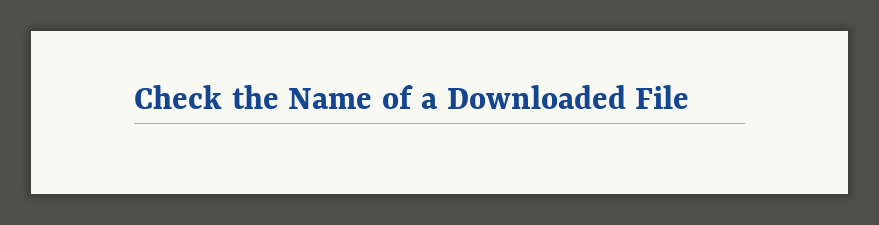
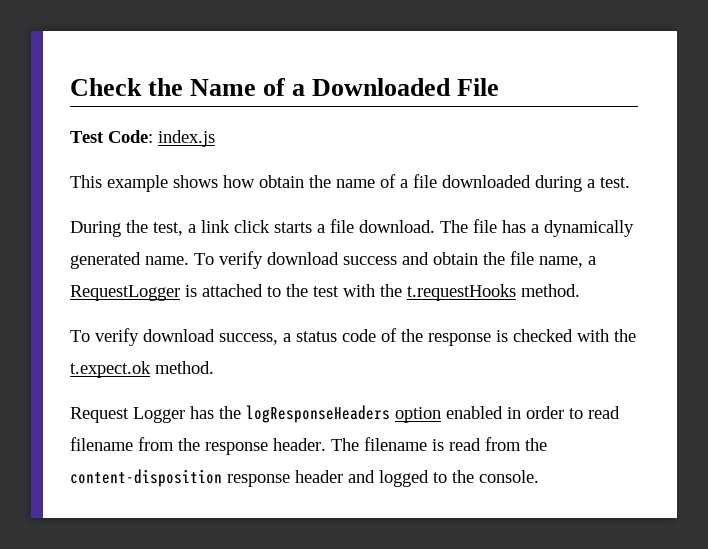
(690, 97) none -> [70,130,215,147] [70,174,630,192] [70,219,634,237] [70,251,596,269] [70,284,580,301] [70,328,636,346] [70,361,214,378] [70,405,620,423] [70,437,547,455] [70,469,539,487] // Test Code: index.js // This example shows how obtain the name of a file downloaded during a test. // During the test, a link click starts a file download. The file has a dynamically generated name. To verify download success and obtain the file name, a RequestLogger is attached to the test with the t.requestHooks method. // To verify download success, a status code of the response is checked with the t.expect.ok method. // Request Logger has the logResponseHeaders option enabled in order to read filename from the response header. The filename is read from the content-disposition response header and logged to the console.

